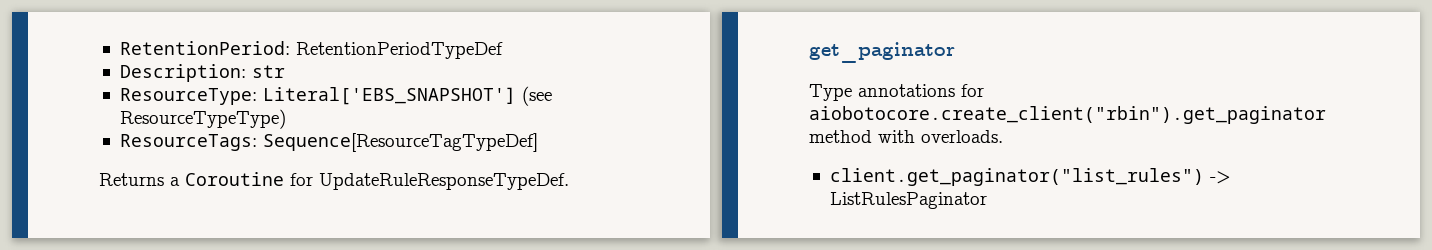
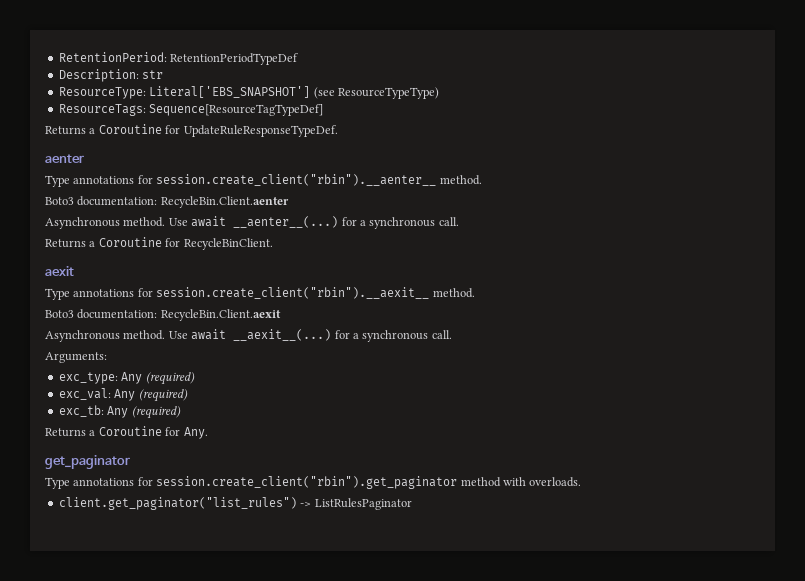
(569, 181) none -> [45,154,84,163] [45,174,482,187] [45,196,289,208] [45,216,459,229] [45,237,273,250] [45,266,74,276] [45,287,475,300] [45,309,281,321] [45,329,452,342] [45,352,107,363] [58,372,195,385] [58,388,188,402] [58,405,181,419] [45,426,208,439] // aenter // Type annotations for session.create_client("rbin").__aenter__ method. // Boto3 documentation: RecycleBin.Client.aenter // Asynchronous method. Use await __aenter__(...) for a synchronous call. // Returns a Coroutine for RecycleBinClient. // aexit // Type annotations for session.create_client("rbin").__aexit__ method. // Boto3 documentation: RecycleBin.Client.aexit // Asynchronous method. Use await __aexit__(...) for a synchronous call. // Arguments: // exc_type: Any (required) // exc_val: Any (required) // exc_tb: Any (required) // Returns a Coroutine for Any.
[809,106,1326,124] aiobotocore.create_client("rbin").get_paginator -> [156,476,458,489] session.create_client("rbin").get_paginator

